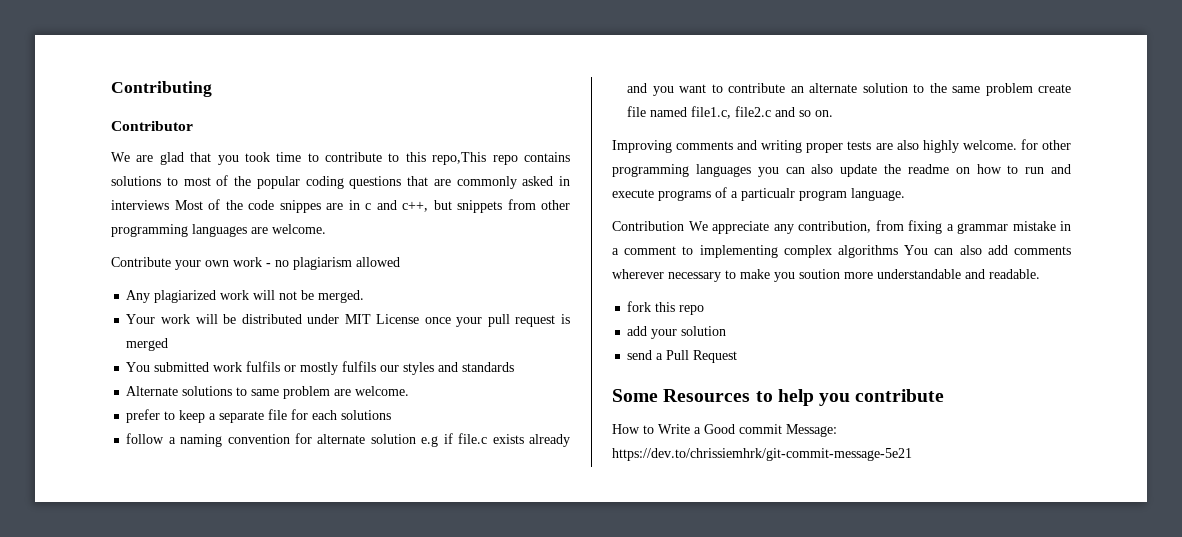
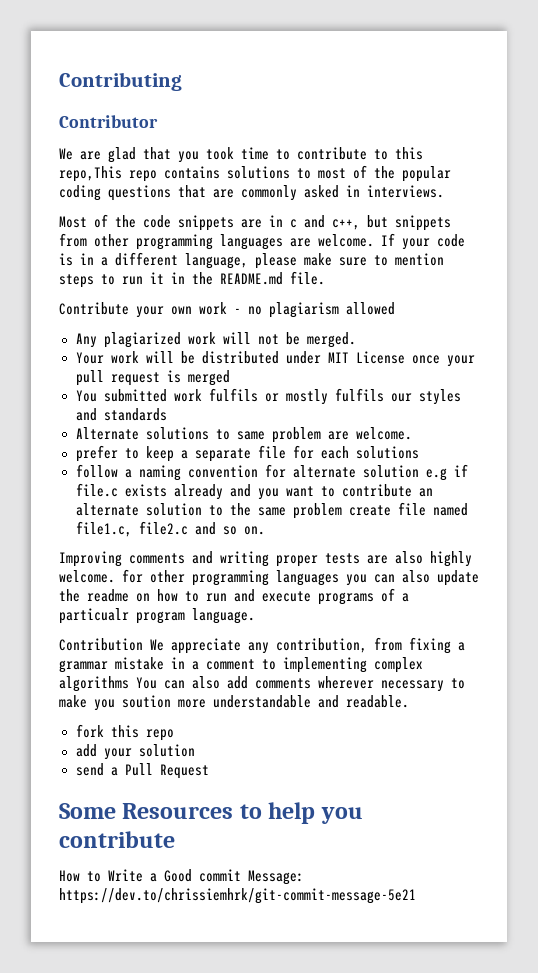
[111,200,169,210] interviews -> [367,185,444,198] interviews. //
[279,200,321,213] snippes -> [178,215,234,231] snippets
(326, 229) none -> [381,233,465,250] [59,252,444,269] [59,271,325,288] If your code is in a different language, please make sure to mention steps to run it in the README.md file.

